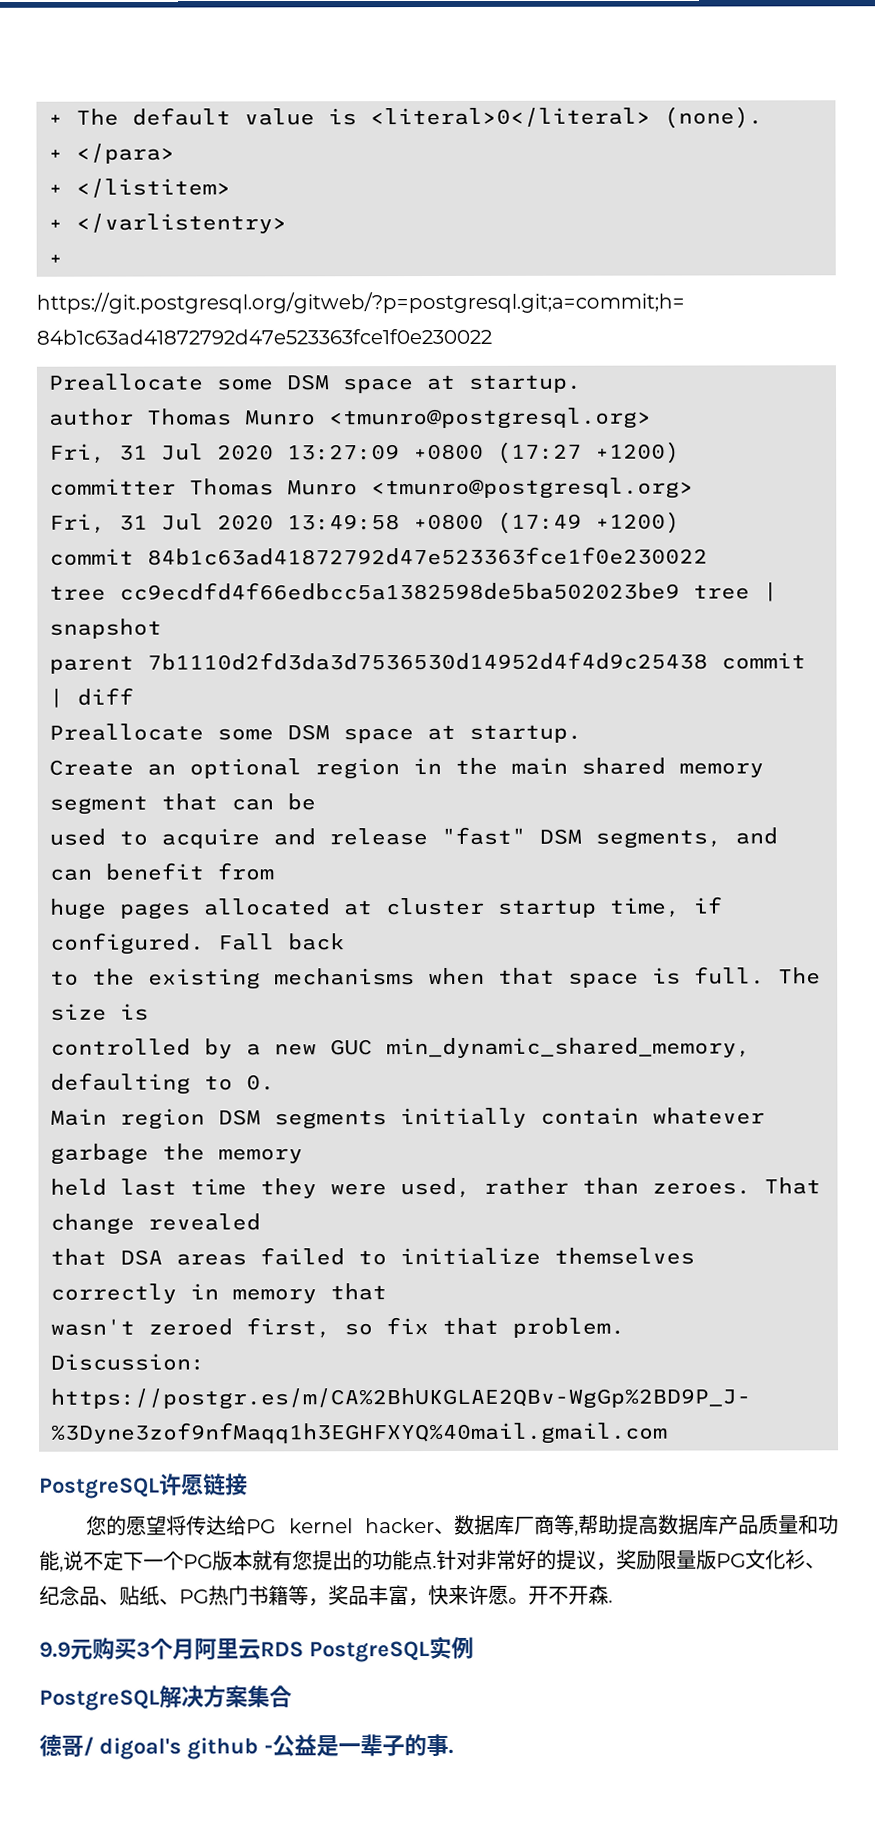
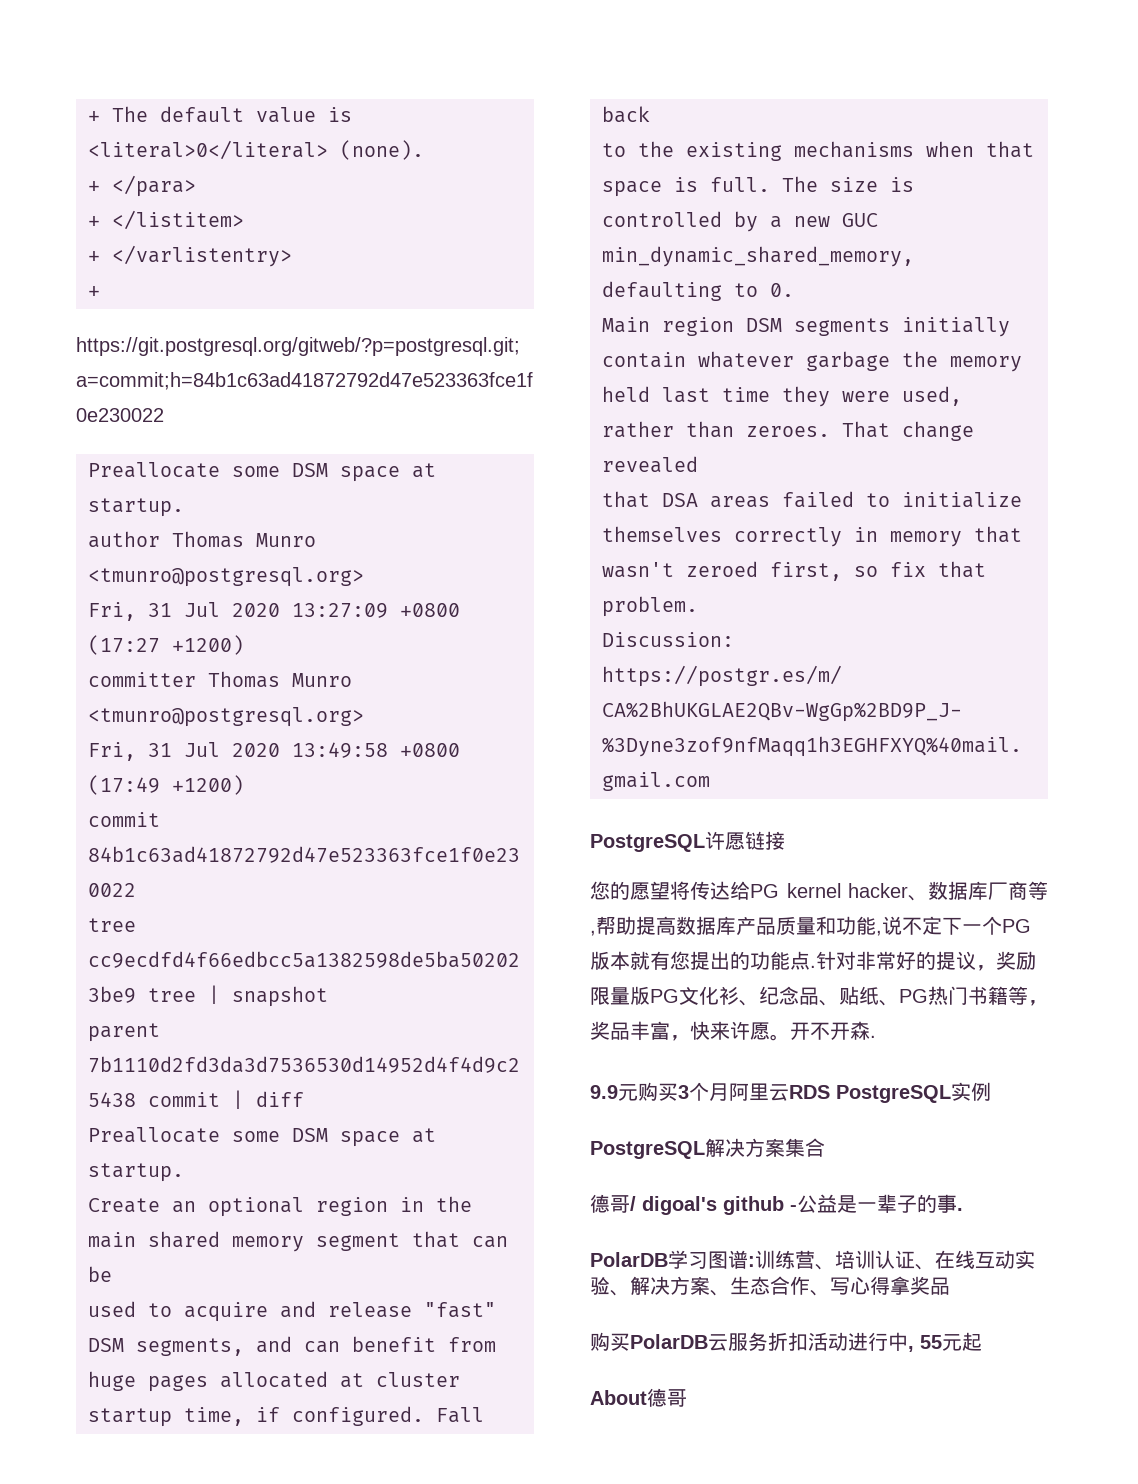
(454, 1751) none -> [590,1250,1035,1270] [590,1276,950,1296] [590,1332,982,1352] [590,1388,687,1407] // PolarDB学习图谱:训练营、培训认证、在线互动实验、解决方案、生态合作、写心得拿奖品 // 购买PolarDB云服务折扣活动进行中, 55元起 // About德哥

